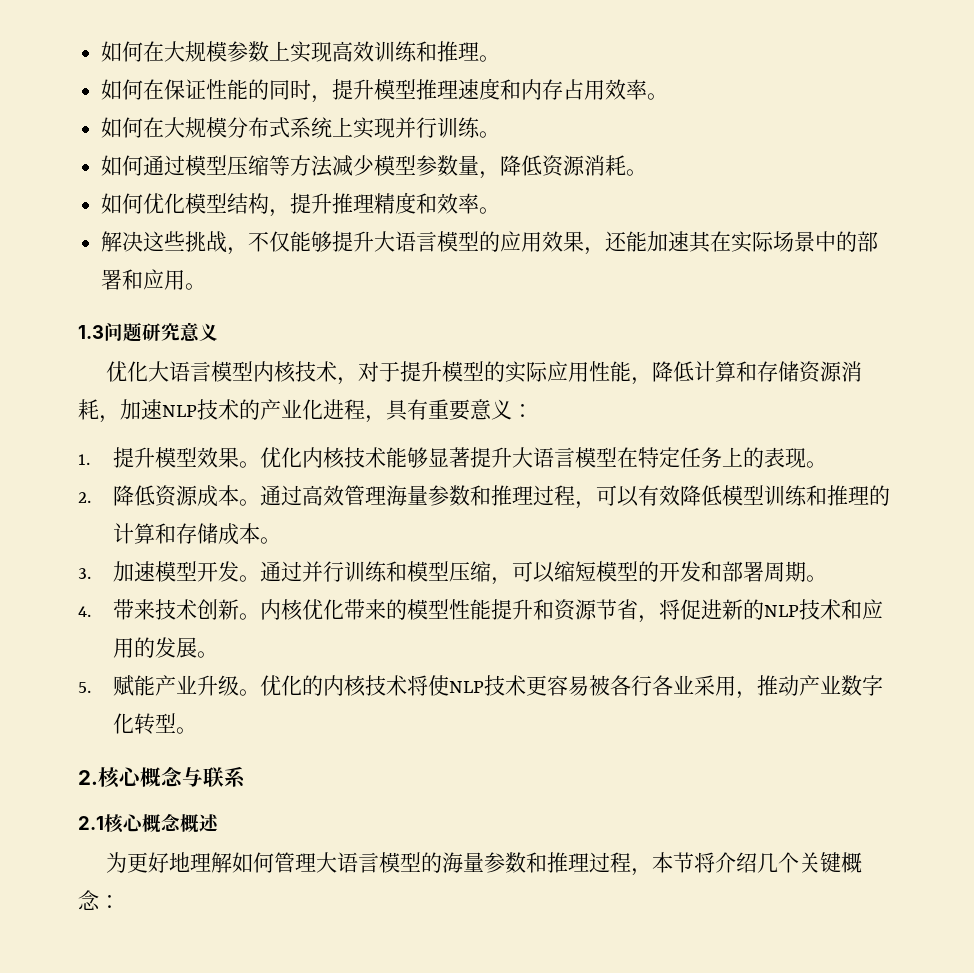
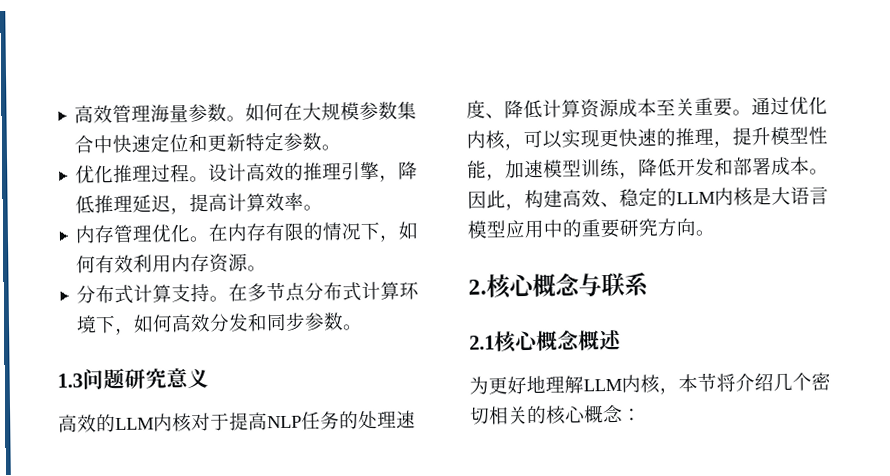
[101,41,501,63] [101,78,669,103] [101,117,501,139] [101,155,648,179] [101,192,501,217] [101,231,879,255] [101,269,186,290] 如何在大规模参数上实现高效训练和推理。 // 如何在保证性能的同时，提升模型推理速度和内存占用效率。 // 如何在大规模分布式系统上实现并行训练。 // 如何通过模型压缩等方法减少模型参数量，降低资源消耗。 // 如何优化模型结构，提升推理精度和效率。 // 解决这些挑战，不仅能够提升大语言模型的应用效果，还能加速其在实际场景中的部署和应用 -> [74,101,418,124] [74,131,342,154] [75,161,419,184] [75,192,324,215] [75,221,420,244] [76,253,268,274] [76,281,420,304] [76,312,345,335] 高效管理海量参数。如何在大规模参数集合中快速定位和更新特定参数。 // 优化推理过程。设计高效的推理引擎，降低推理延迟，提高计算效率。 // 内存管理优化。在内存有限的情况下，如何有效利用内存资源。 // 分布式计算支持。在多节点分布式计算环境下，如何高效分发和同步参数
[105,361,862,385] [78,399,533,423] [78,447,827,469] [78,485,890,509] [112,523,281,545] [78,561,827,585] [78,599,883,623] [112,637,218,658] [78,675,883,699] [112,713,176,735] 优化大语言模型内核技术，对于提升模型的实际应用性能，降低计算和存储资源消耗，加速NLP技术的产业化进程，具有重要意义： // 1.提升模型效果。优化内核技术能够显著提升大语言模型在特定任务上的表现。 // 2.降低资源成本。通过高效管理海量参数和推理过程，可以有效降低模型训练和推理的计算和存储成本。 // 3.加速模型开发。通过并行训练和模型压缩，可以缩短模型的开发和部署周期。 // 4.带来技术创新。内核优化带来的模型性能提升和资源节省，将促进新的NLP技术和应用的发展。 // 5.赋能产业升级。优化的内核技术将使NLP技术更容易被各行各业采用，推动产业数字化转型 -> [58,410,416,433] [466,96,828,119] [466,126,828,151] [467,156,829,181] [467,186,829,211] [467,217,696,239] 高效的LLM内核对于提高NLP任务的处理速度、降低计算资源成本至关重要。通过优化内核，可以实现更快速的推理，提升模型性能，加速模型训练，降低开发和部署成本。因此，构建高效、稳定的LLM内核是大语言模型应用中的重要研究方向
[231,852,631,873] 如何管理大语言模型的海量参数和推理过程 -> [583,374,660,394] LLM内核
[798,852,841,873] 关键 -> [811,372,831,391] [470,405,586,425] 密切相关的核心

